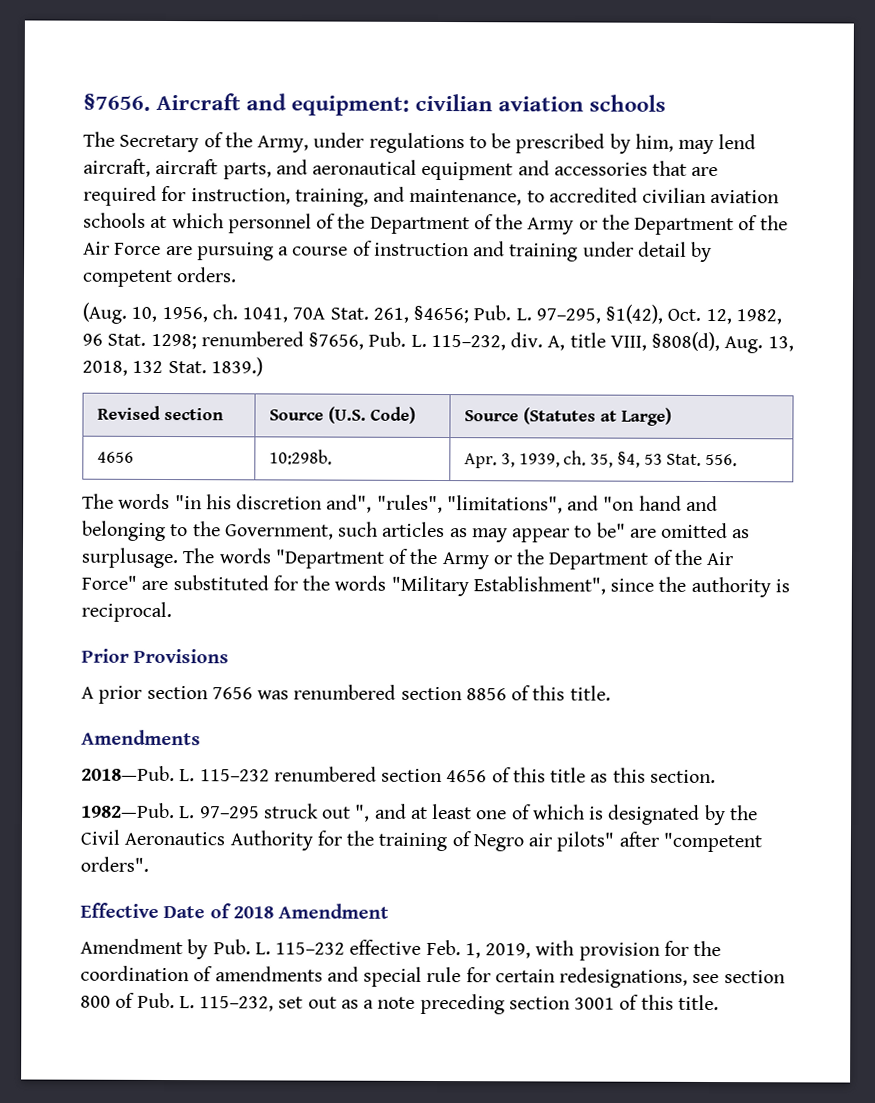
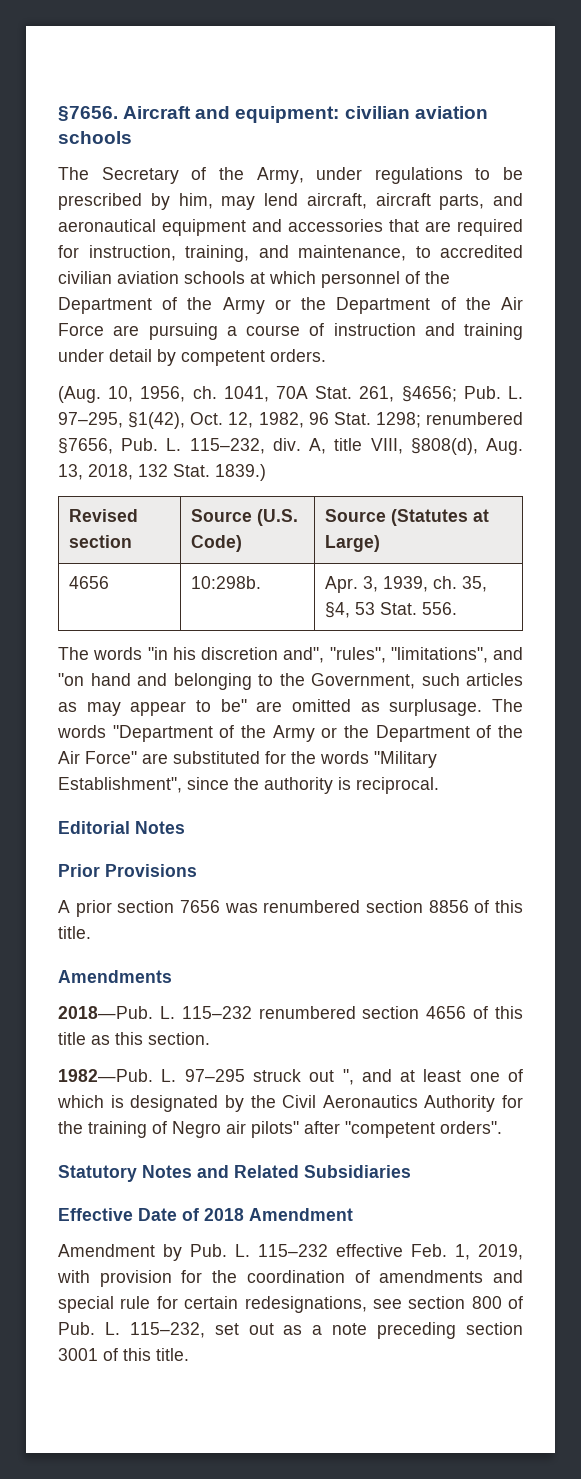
(172, 612) none -> [58,821,185,834] // Editorial Notes
(149, 864) none -> [58,1165,411,1182] // Statutory Notes and Related Subsidiaries

